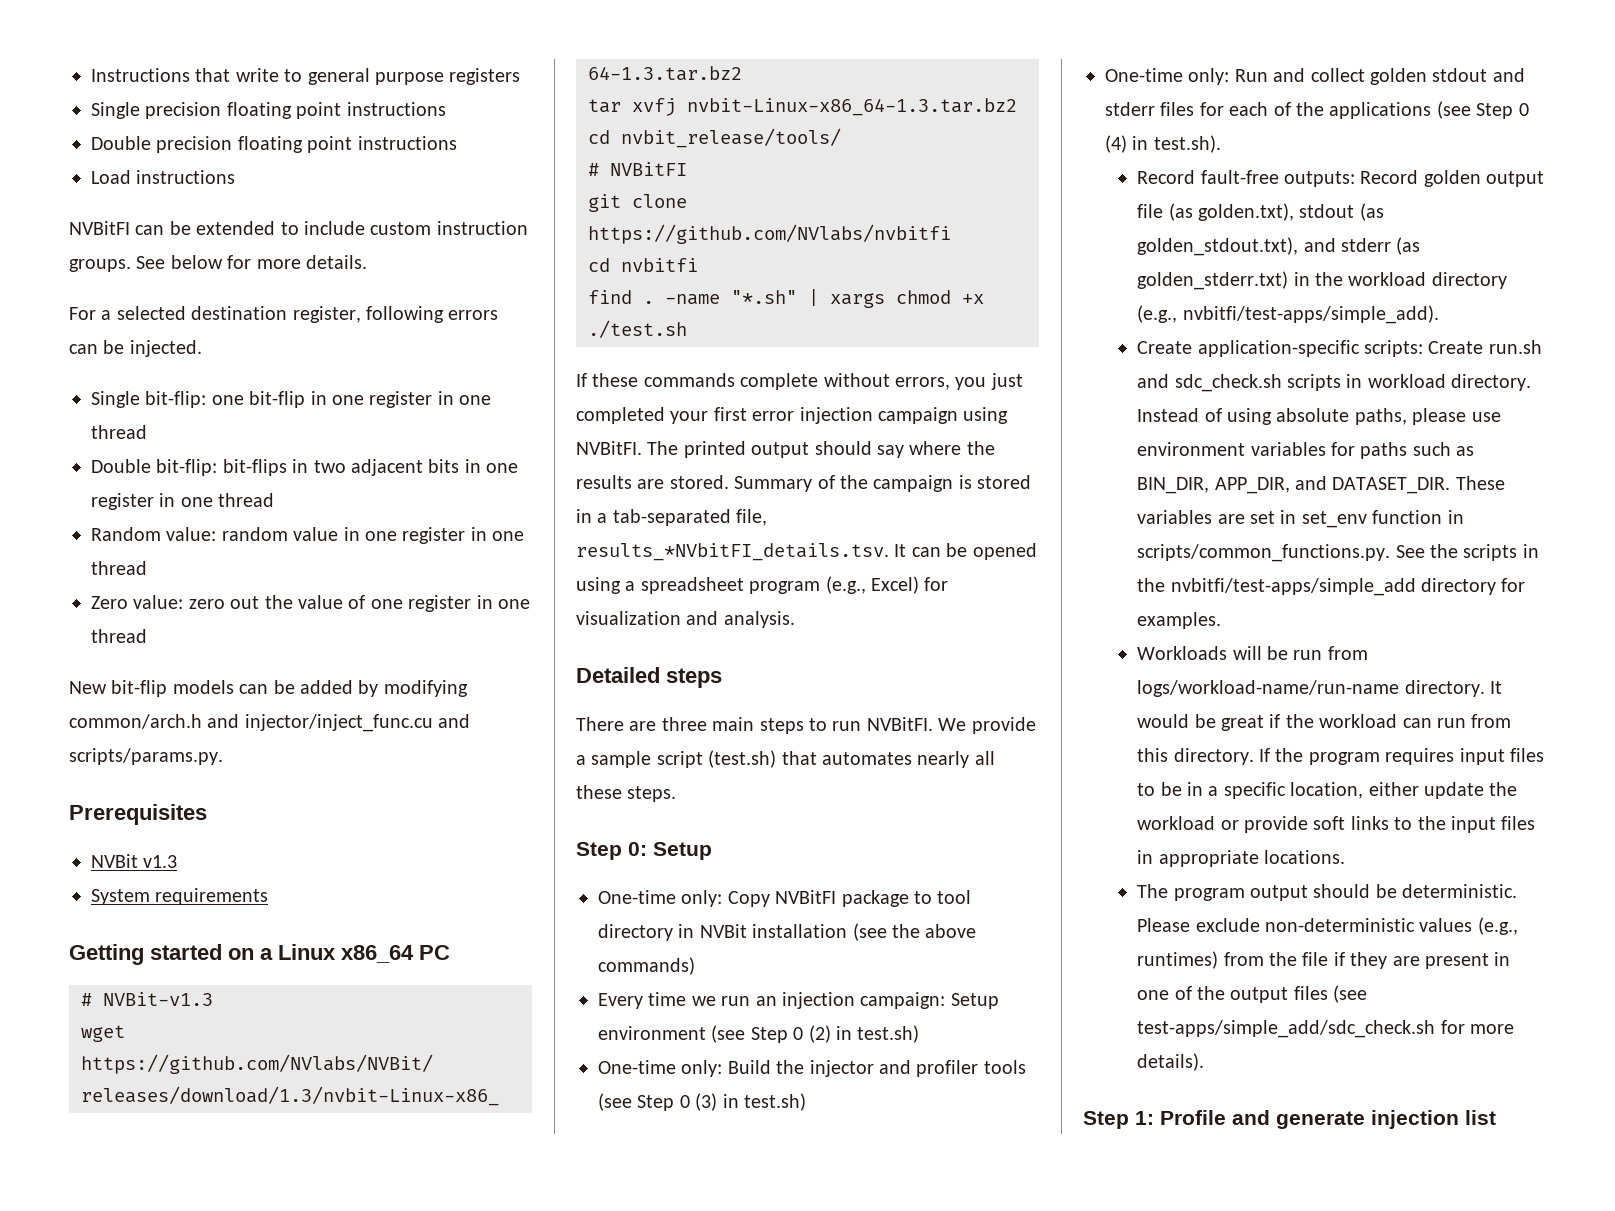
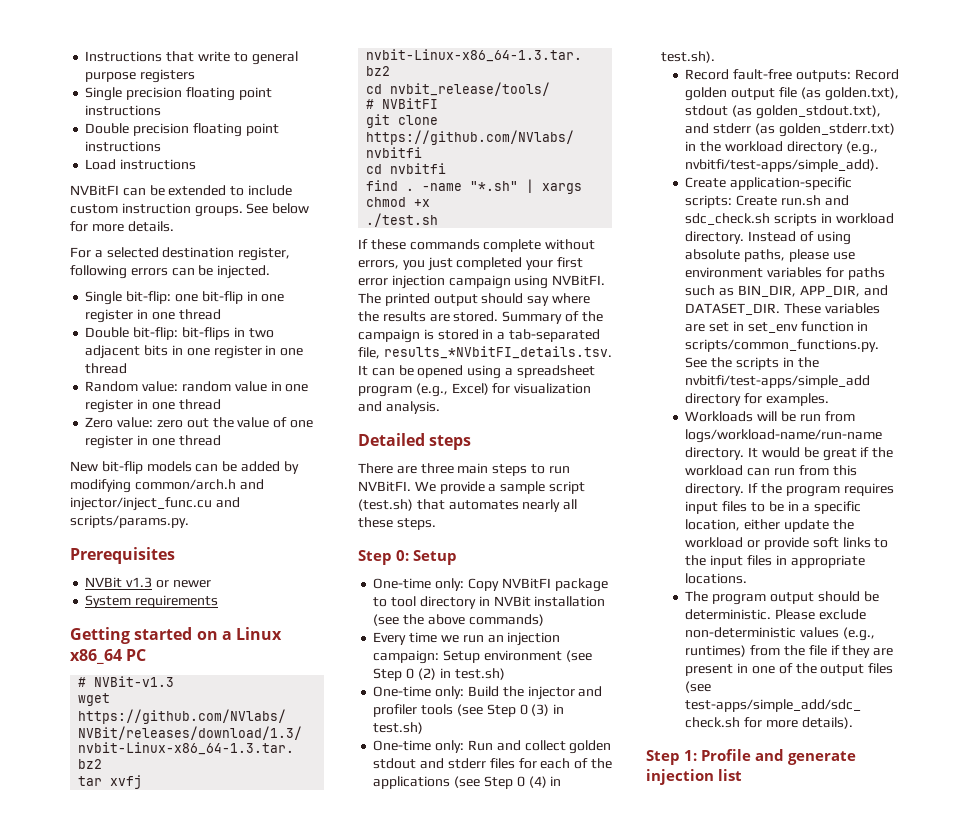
(178, 861) none -> [155,580,211,588] or newer

